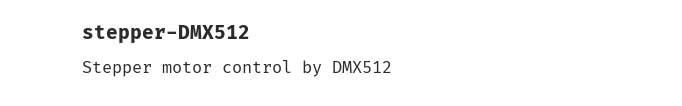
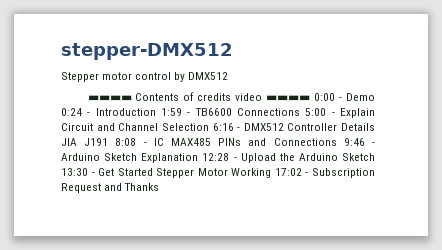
(392, 67) none -> [87,92,375,101] [61,108,375,118] [61,123,375,131] [61,138,375,146] [61,153,375,163] [61,168,375,178] [61,183,160,193] // ▬▬▬▬ Contents of credits video ▬▬▬▬ 0:00 - Demo 0:24 - Introduction 1:59 - TB6600 Connections 5:00 - Explain Circuit and Channel Selection 6:16 - DMX512 Controller Details JIA J191 8:08 - IC MAX485 PINs and Connections 9:46 - Arduino Sketch Explanation 12:28 - Upload the Arduino Sketch 13:30 - Get Started Stepper Motor Working 17:02 - Subscription Request and Thanks

